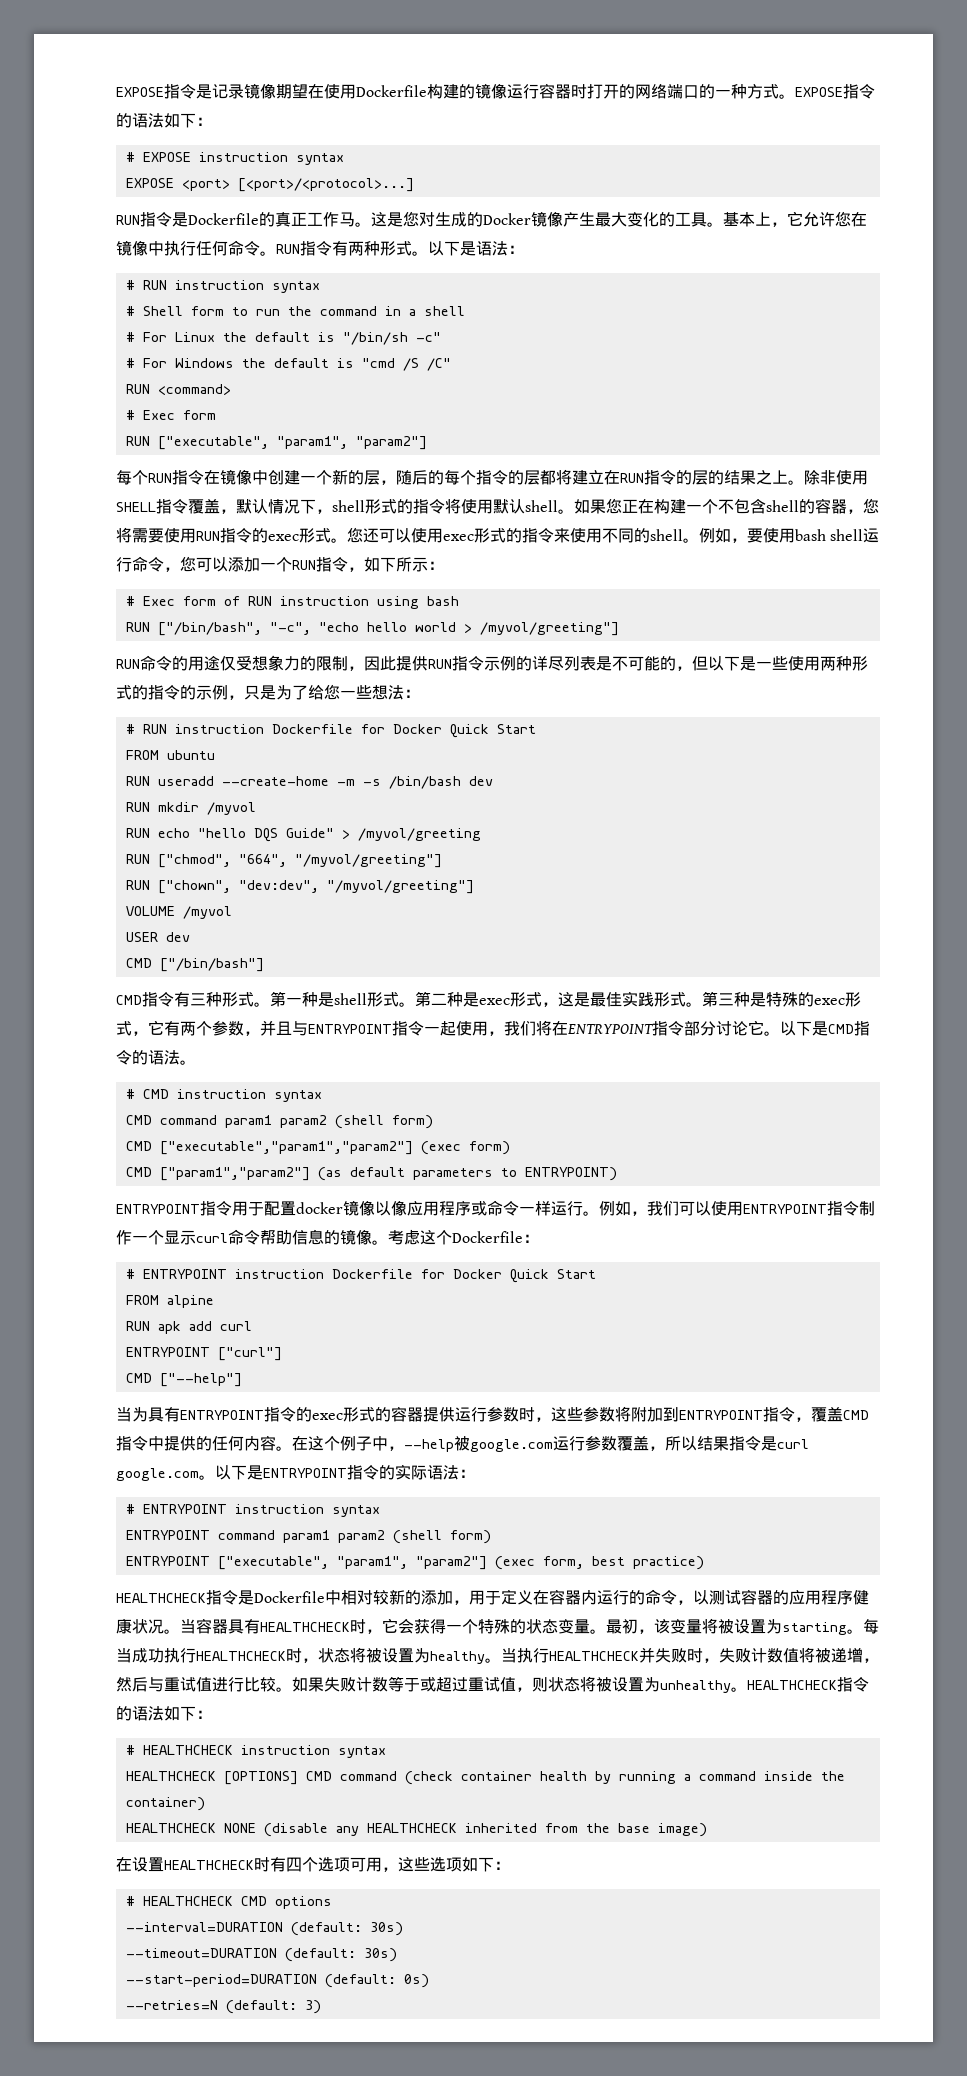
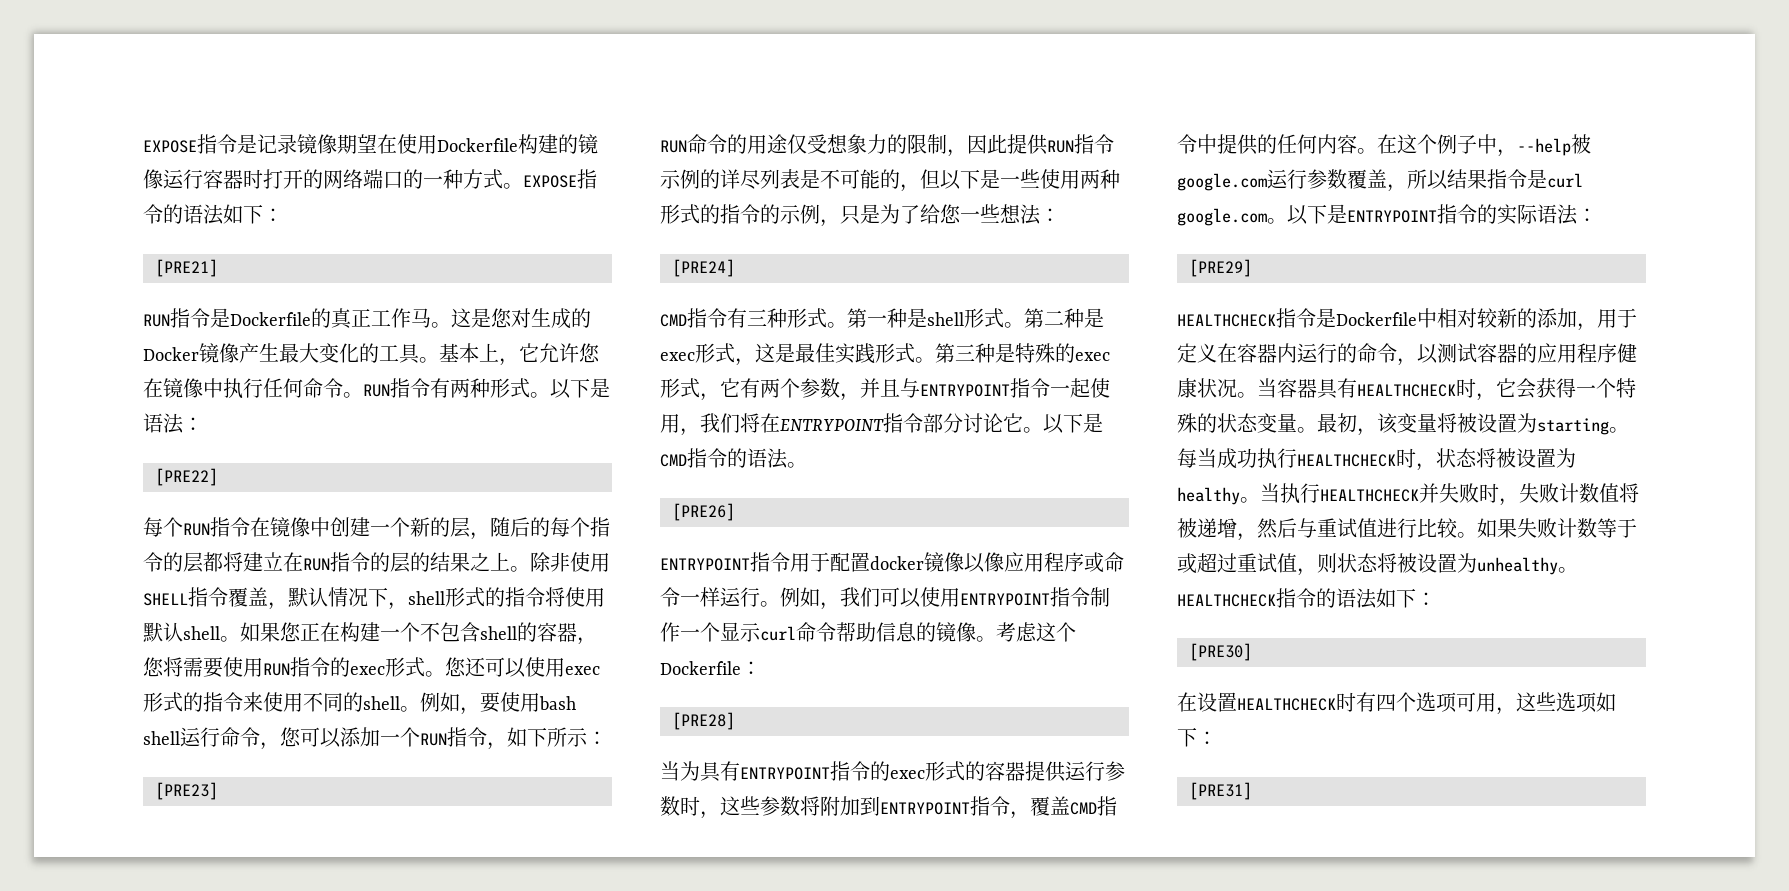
[125,152,344,165] [125,178,414,192] # EXPOSE instruction syntax // EXPOSE <port> [<port>/<protocol>...] -> [155,259,218,277] [PRE21]
[125,280,320,293] [125,306,465,316] [125,332,441,345] [125,358,451,371] [125,384,231,395] [125,410,216,420] [125,436,427,450] # RUN instruction syntax // # Shell form to run the command in a shell // # For Linux the default is "/bin/sh -c" // # For Windows the default is "cmd /S /C" // RUN <command> // # Exec form // RUN ["executable", "param1", "param2"] -> [155,468,218,486] [PRE22]
[125,596,459,609] [125,622,619,636] # Exec form of RUN instruction using bash // RUN ["/bin/bash", "-c", "echo hello world > /myvol/greeting"] -> [155,782,218,800] [PRE23]
[125,724,536,738] [125,750,215,760] [125,776,493,789] [125,802,256,815] [125,828,481,842] [125,854,442,868] [125,880,474,894] [125,906,232,919] [125,932,190,942] [125,958,264,972] # RUN instruction Dockerfile for Docker Quick Start // FROM ubuntu // RUN useradd --create-home -m -s /bin/bash dev // RUN mkdir /myvol // RUN echo "hello DQS Guide" > /myvol/greeting // RUN ["chmod", "664", "/myvol/greeting"] // RUN ["chown", "dev:dev", "/myvol/greeting"] // VOLUME /myvol // USER dev // CMD ["/bin/bash"] -> [672,259,735,277] [PRE24]
[125,1089,322,1102] [125,1115,433,1129] [125,1141,510,1155] [125,1167,617,1181] # CMD instruction syntax // CMD command param1 param2 (shell form) // CMD ["executable","param1","param2"] (exec form) // CMD ["param1","param2"] (as default parameters to ENTRYPOINT) -> [672,503,735,521] [PRE26]
[125,1269,596,1283] [125,1295,214,1308] [125,1321,252,1334] [125,1347,282,1361] [125,1373,242,1387] # ENTRYPOINT instruction Dockerfile for Docker Quick Start // FROM alpine // RUN apk add curl // ENTRYPOINT ["curl"] // CMD ["--help"] -> [672,712,735,730] [PRE28]
[125,1504,380,1517] [125,1530,491,1544] [125,1556,704,1570] # ENTRYPOINT instruction syntax // ENTRYPOINT command param1 param2 (shell form) // ENTRYPOINT ["executable", "param1", "param2"] (exec form, best practice) -> [1189,259,1252,277] [PRE29]
[125,1745,386,1758] [125,1771,845,1785] [125,1797,205,1811] [125,1823,707,1837] # HEALTHCHECK instruction syntax // HEALTHCHECK [OPTIONS] CMD command (check container health by running a command inside the container) // HEALTHCHECK NONE (disable any HEALTHCHECK inherited from the base image) -> [1189,643,1252,661] [PRE30]
[125,1896,332,1909] [125,1922,403,1936] [125,1948,397,1962] [125,1974,429,1988] [125,2000,321,2014] # HEALTHCHECK CMD options // --interval=DURATION (default: 30s) // --timeout=DURATION (default: 30s) // --start-period=DURATION (default: 0s) // --retries=N (default: 3) -> [1189,782,1252,800] [PRE31]

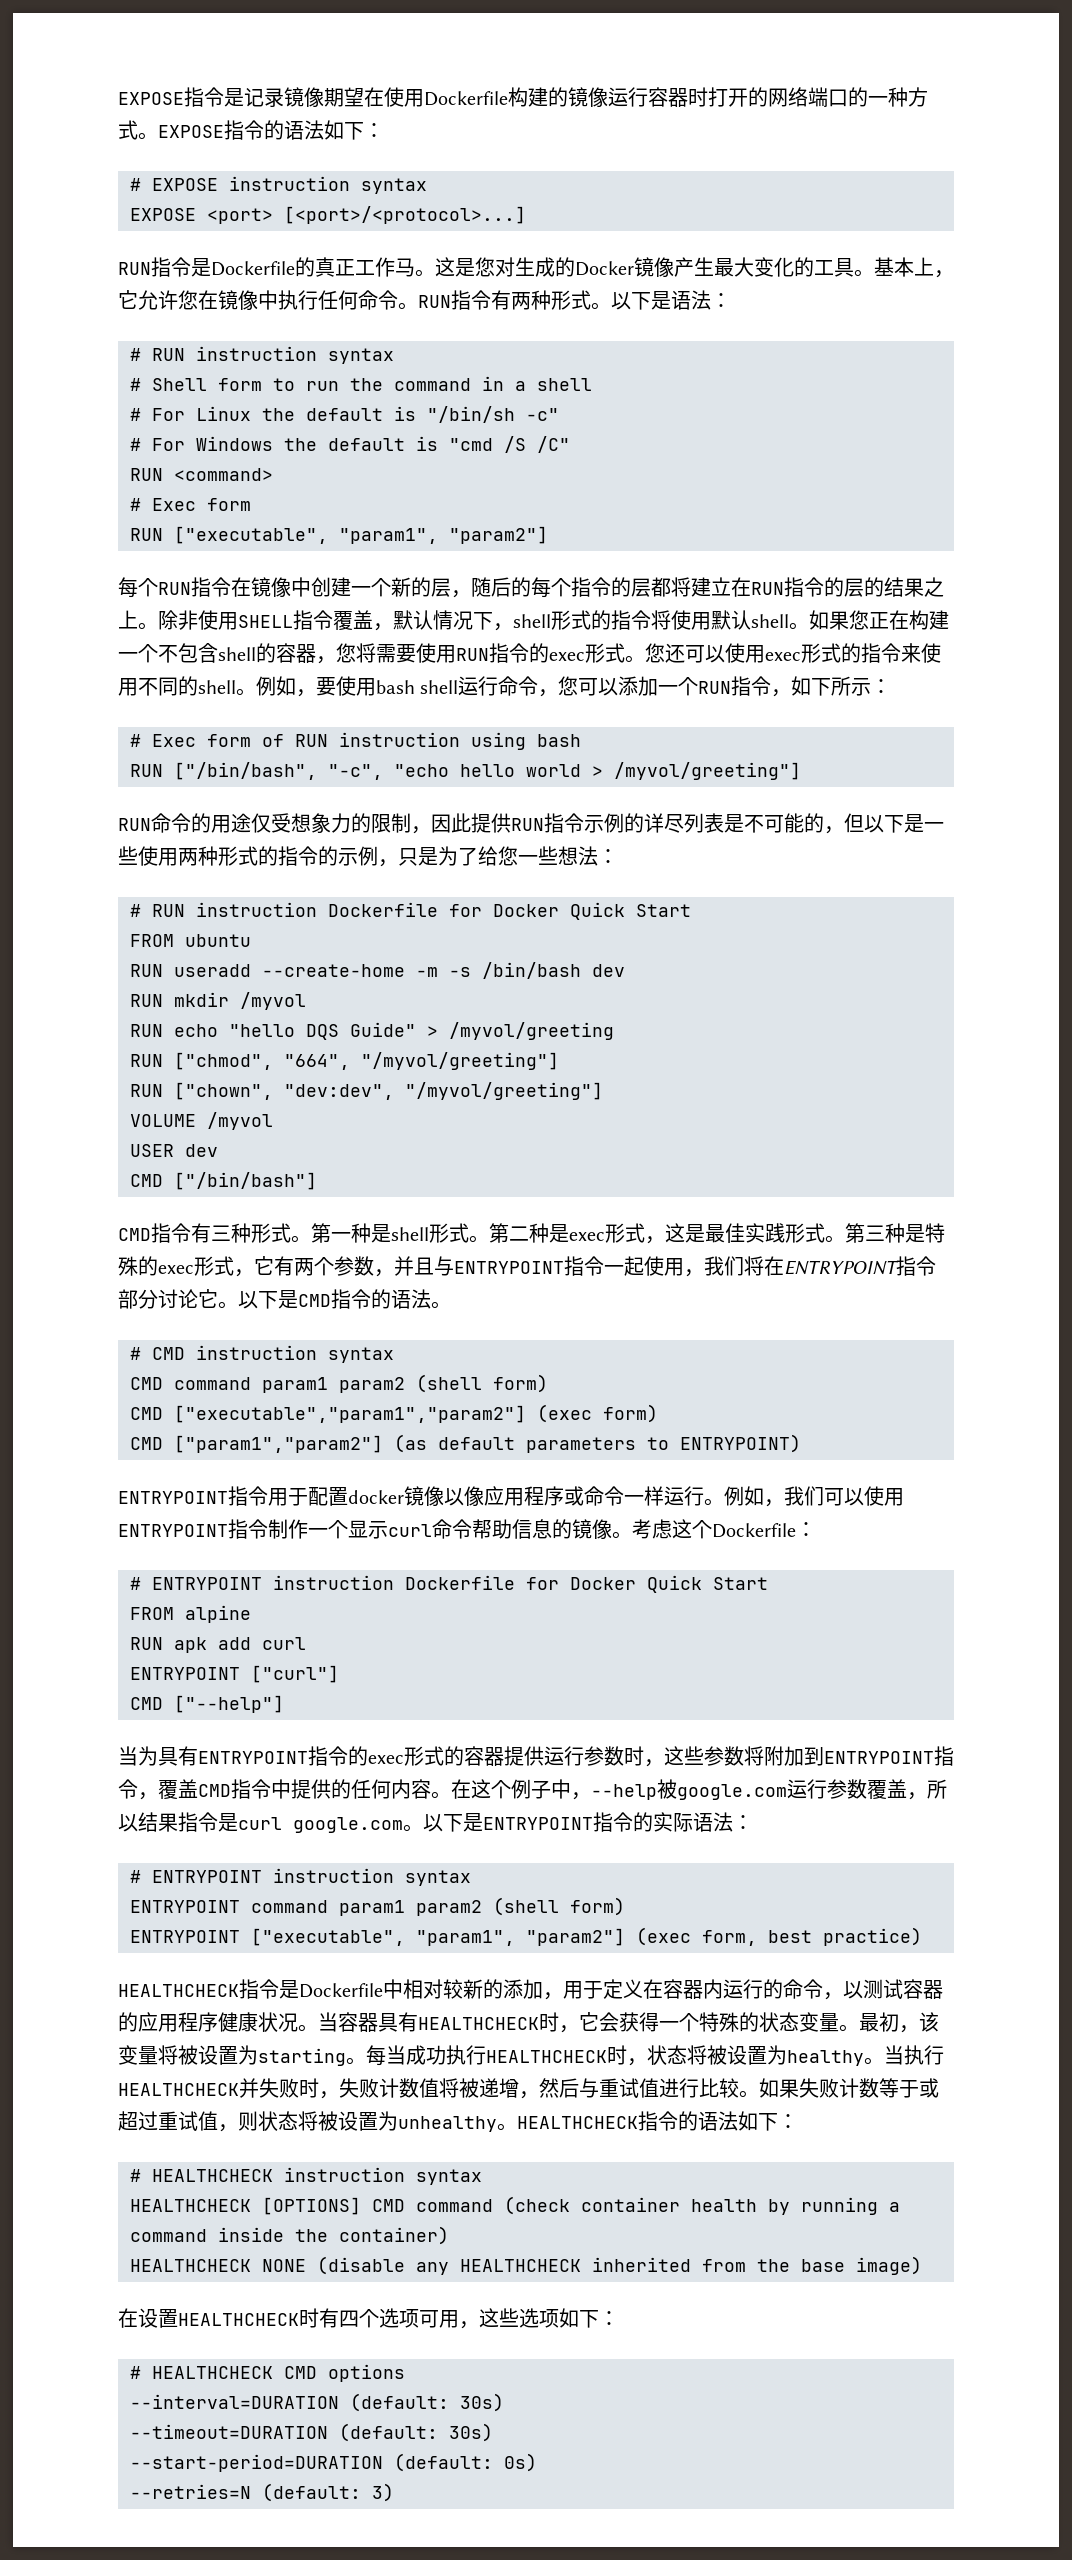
[155,259,218,277] [PRE21] -> [130,176,427,194] [130,206,526,224] # EXPOSE instruction syntax // EXPOSE <port> [<port>/<protocol>...]
[155,468,218,486] [PRE22] -> [130,346,394,364] [130,376,592,391] [130,406,559,423] [130,436,570,453] [130,468,273,481] [130,498,251,511] [130,526,548,544] # RUN instruction syntax // # Shell form to run the command in a shell // # For Linux the default is "/bin/sh -c" // # For Windows the default is "cmd /S /C" // RUN <command> // # Exec form // RUN ["executable", "param1", "param2"]
[155,782,218,800] [PRE23] -> [130,732,581,750] [130,762,801,780] # Exec form of RUN instruction using bash // RUN ["/bin/bash", "-c", "echo hello world > /myvol/greeting"]
[672,259,735,277] [PRE24] -> [130,902,691,920] [130,934,251,947] [130,962,625,979] [130,992,306,1010] [130,1022,614,1040] [130,1052,559,1070] [130,1082,603,1100] [130,1112,273,1130] [130,1144,218,1157] [130,1172,317,1190] # RUN instruction Dockerfile for Docker Quick Start // FROM ubuntu // RUN useradd --create-home -m -s /bin/bash dev // RUN mkdir /myvol // RUN echo "hello DQS Guide" > /myvol/greeting // RUN ["chmod", "664", "/myvol/greeting"] // RUN ["chown", "dev:dev", "/myvol/greeting"] // VOLUME /myvol // USER dev // CMD ["/bin/bash"]
[672,503,735,521] [PRE26] -> [130,1345,394,1363] [130,1374,548,1393] [130,1404,658,1423] [130,1434,801,1453] # CMD instruction syntax // CMD command param1 param2 (shell form) // CMD ["executable","param1","param2"] (exec form) // CMD ["param1","param2"] (as default parameters to ENTRYPOINT)
[672,712,735,730] [PRE28] -> [130,1575,768,1593] [130,1605,251,1623] [130,1637,306,1653] [130,1665,339,1683] [130,1695,284,1713] # ENTRYPOINT instruction Dockerfile for Docker Quick Start // FROM alpine // RUN apk add curl // ENTRYPOINT ["curl"] // CMD ["--help"]
[1189,259,1252,277] [PRE29] -> [130,1868,471,1886] [130,1897,625,1916] [130,1927,922,1946] # ENTRYPOINT instruction syntax // ENTRYPOINT command param1 param2 (shell form) // ENTRYPOINT ["executable", "param1", "param2"] (exec form, best practice)
[1189,643,1252,661] [PRE30] -> [130,2167,482,2185] [130,2196,900,2215] [130,2226,449,2245] [130,2256,922,2275] # HEALTHCHECK instruction syntax // HEALTHCHECK [OPTIONS] CMD command (check container health by running a command inside the container) // HEALTHCHECK NONE (disable any HEALTHCHECK inherited from the base image)
[1189,782,1252,800] [PRE31] -> [130,2364,405,2382] [130,2393,504,2412] [130,2423,493,2442] [130,2453,537,2472] [130,2483,394,2502] # HEALTHCHECK CMD options // --interval=DURATION (default: 30s) // --timeout=DURATION (default: 30s) // --start-period=DURATION (default: 0s) // --retries=N (default: 3)

